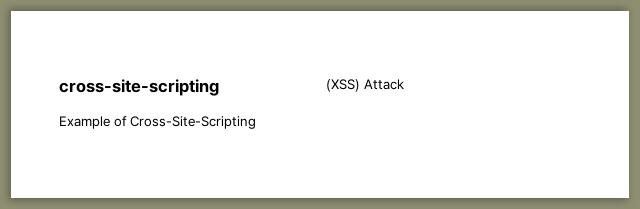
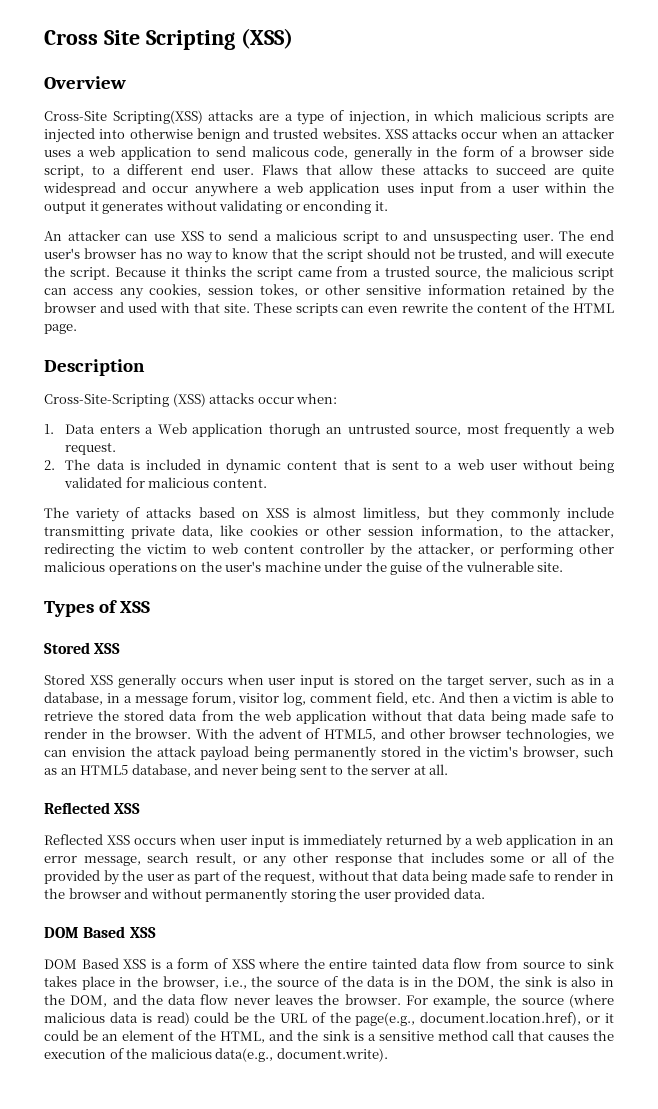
[59,79,219,96] [59,116,257,129] [326,79,404,92] cross-site-scripting // Example of Cross-Site-Scripting (XSS) Attack -> [44,28,293,50] [44,76,126,89] [44,110,615,125] [44,128,614,143] [44,146,615,161] [44,164,614,178] [43,182,614,197] [44,200,388,214] [44,230,614,244] [44,248,614,263] [44,266,615,280] [44,284,614,299] [44,302,614,316] [44,324,77,334] [44,359,145,376] [44,393,338,407] [44,423,614,438] [65,442,117,455] [44,459,614,474] [64,477,267,488] [44,507,614,522] [44,525,614,539] [44,543,614,558] [44,561,564,575] [44,600,151,617] [44,642,121,654] [44,674,615,689] [44,692,614,706] [44,710,614,724] [44,728,614,742] [44,746,614,761] [44,764,449,778] [44,802,141,814] [44,834,614,849] [44,852,614,867] [44,870,615,885] [44,888,485,903] [44,926,156,938] [44,958,614,969] [44,976,615,990] [44,994,614,1008] [44,1012,614,1026] [44,1030,614,1043] [44,1048,388,1062] Cross Site Scripting (XSS) // Overview // Cross-Site Scripting(XSS) attacks are a type of injection, in which malicious scripts are injected into otherwise benign and trusted websites. XSS attacks occur when an attacker uses a web application to send malicous code, generally in the form of a browser side script, to a different end user. Flaws that allow these attacks to succeed are quite widespread and occur anywhere a web application uses input from a user within the output it generates without validating or enconding it. // An attacker can use XSS to send a malicious script to and unsuspecting user. The end user's browser has no way to know that the script should not be trusted, and will execute the script. Because it thinks the script came from a trusted source, the malicious script can access any cookies, session tokes, or other sensitive information retained by the browser and used with that site. These scripts can even rewrite the content of the HTML page. // Description // Cross-Site-Scripting (XSS) attacks occur when: // 1. Data enters a Web application thorugh an untrusted source, most frequently a web request. // 2. The data is included in dynamic content that is sent to a web user without being validated for malicious content. // The variety of attacks based on XSS is almost limitless, but they commonly include transmitting private data, like cookies or other session information, to the attacker, redirecting the victim to web content controller by the attacker, or performing other malicious operations on the user's machine under the guise of the vulnerable site. // Types of XSS // Stored XSS // Stored XSS generally occurs when user input is stored on the target server, such as in a database, in a message forum, visitor log, comment field, etc. And then a victim is able to retrieve the stored data from the web application without that data being made safe to render in the browser. With the advent of HTML5, and other browser technologies, we can envision the attack payload being permanently stored in the victim's browser, such as an HTML5 database, and never being sent to the server at all. // Reflected XSS // Reflected XSS occurs when user input is immediately returned by a web application in an error message, search result, or any other response that includes some or all of the provided by the user as part of the request, without that data being made safe to render in the browser and without permanently storing the user provided data. // DOM Based XSS // DOM Based XSS is a form of XSS where the entire tainted data flow from source to sink takes place in the browser, i.e., the source of the data is in the DOM, the sink is also in the DOM, and the data flow never leaves the browser. For example, the source (where malicious data is read) could be the URL of the page(e.g., document.location.href), or it could be an element of the HTML, and the sink is a sensitive method call that causes the execution of the malicious data(e.g., document.write).

